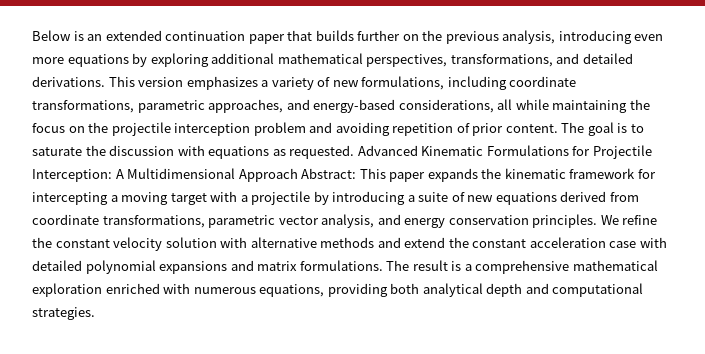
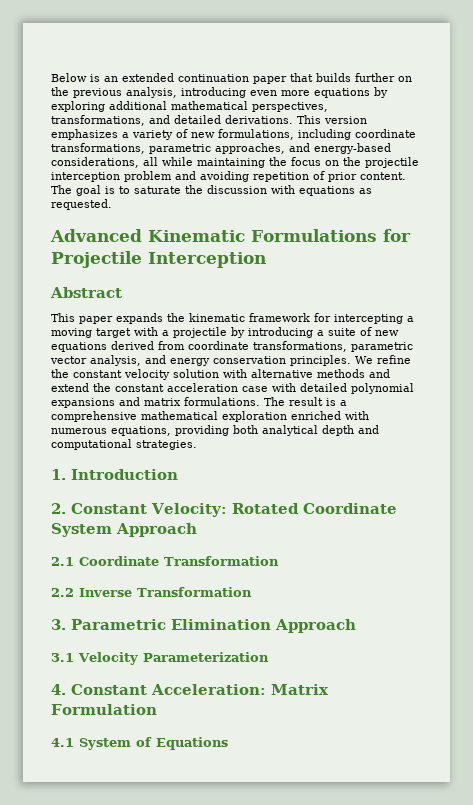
(355, 152) none -> (112, 204) //
[32,168,357,182] Interception: A Multidimensional Approach Abstract: -> [148,252,266,268] [50,287,122,298] Interception // Abstract //
(95, 313) none -> [51,469,178,480] [51,503,397,517] [51,523,197,537] [51,556,279,566] [51,587,252,597] [51,619,356,633] [51,652,269,665] [51,684,329,695] [51,704,157,715] [51,737,228,750] // 1. Introduction // 2. Constant Velocity: Rotated Coordinate System Approach // 2.1 Coordinate Transformation // 2.2 Inverse Transformation // 3. Parametric Elimination Approach // 3.1 Velocity Parameterization // 4. Constant Acceleration: Matrix Formulation // 4.1 System of Equations

